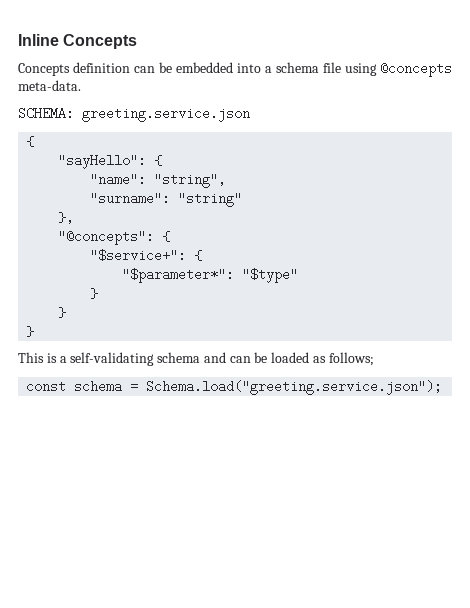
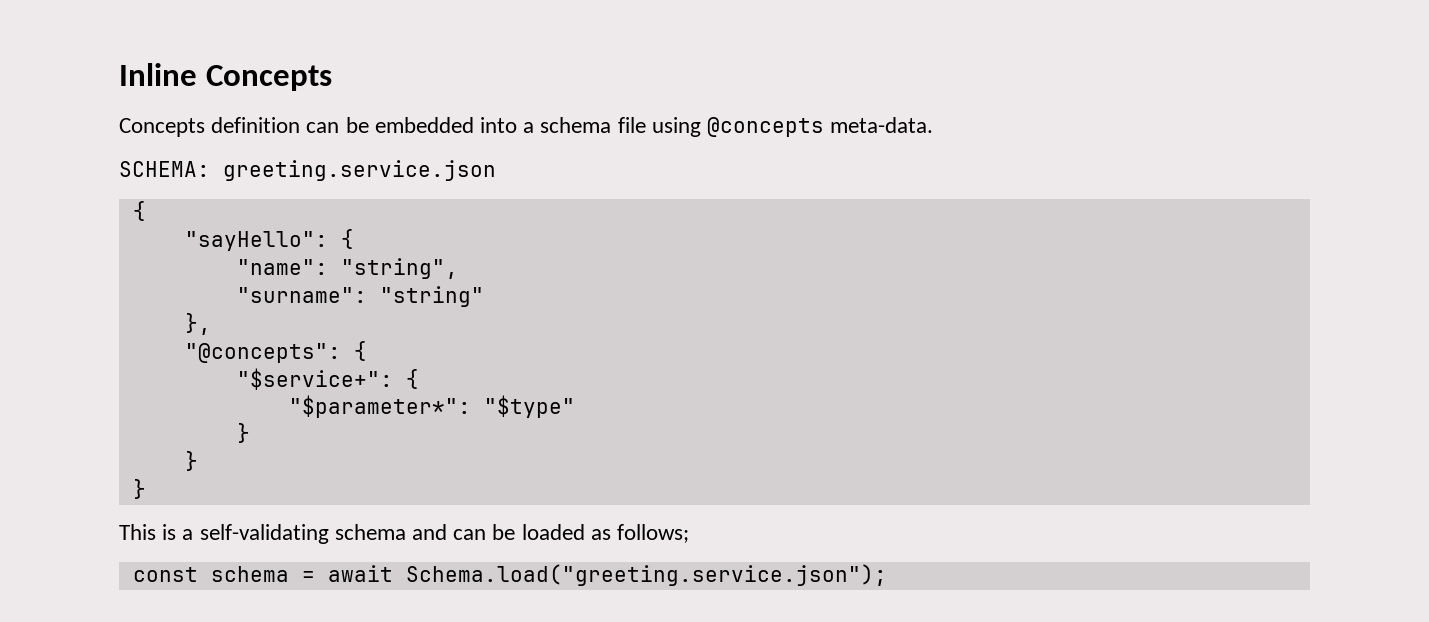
(139, 386) none -> [327,565,393,582] await

